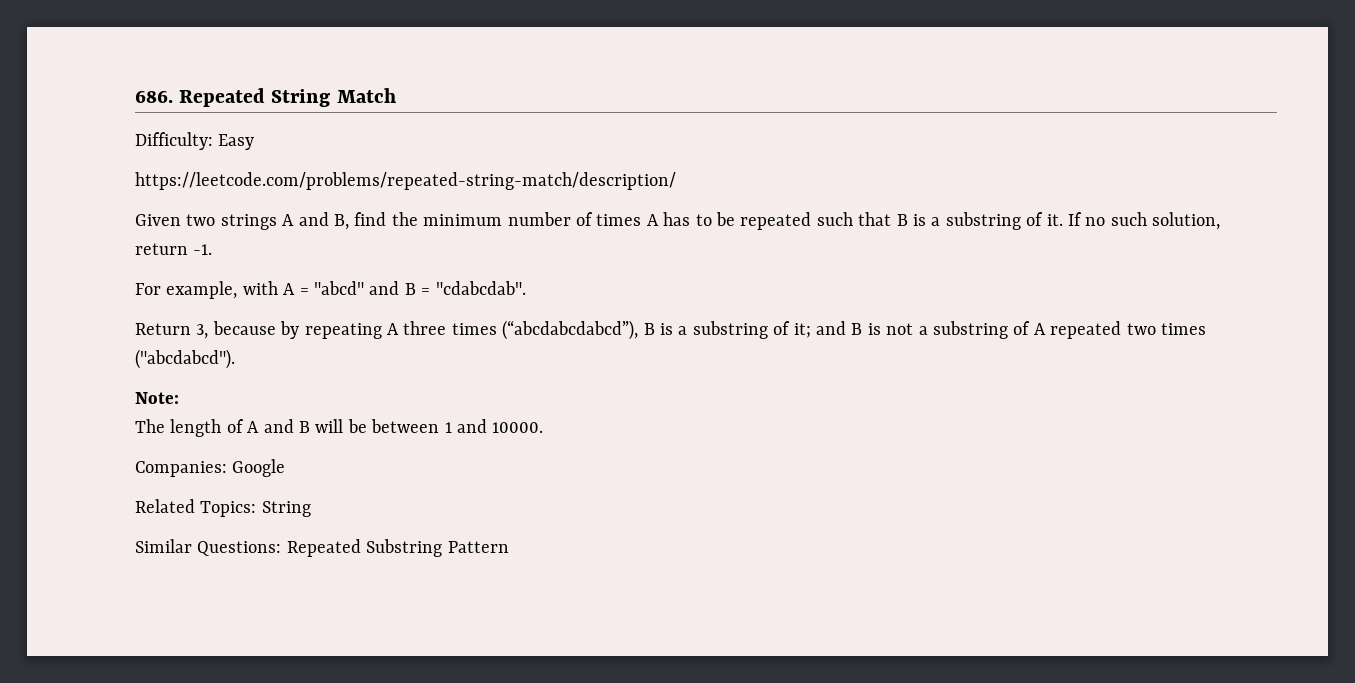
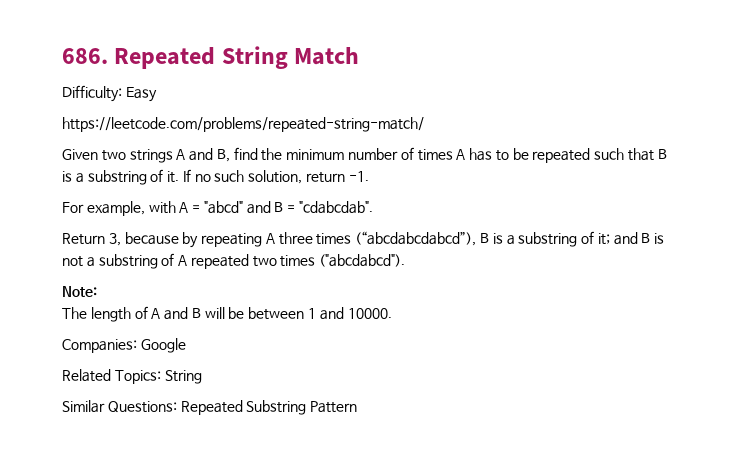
[135,172,676,190] https://leetcode.com/problems/repeated-string-match/description/ -> [62,117,424,132] https://leetcode.com/problems/repeated-string-match/

